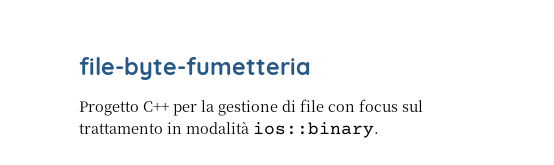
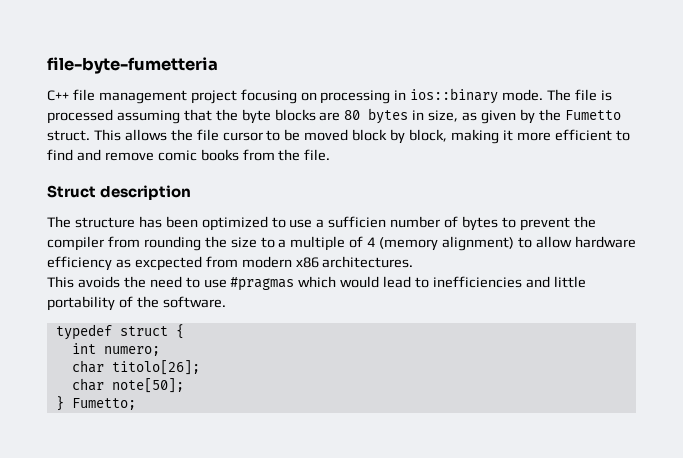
[79,99,423,116] [79,121,379,138] Progetto C++ per la gestione di file con focus sul trattamento in modalità ios::binary. -> [47,88,612,104] [47,108,621,124] [47,129,630,144] [47,149,331,161] [47,185,192,200] [47,216,596,231] [47,236,636,251] [47,256,414,271] [47,276,586,291] [47,296,226,311] [55,324,184,340] [71,343,160,356] [71,360,200,375] [71,378,184,393] [55,396,136,411] C++ file management project focusing on processing in ios::binary mode. The file is processed assuming that the byte blocks are 80 bytes in size, as given by the Fumetto struct. This allows the file cursor to be moved block by block, making it more efficient to find and remove comic books from the file. // Struct description // The structure has been optimized to use a sufficien number of bytes to prevent the compiler from rounding the size to a multiple of 4 (memory alignment) to allow hardware efficiency as excpected from modern x86 architectures. // This avoids the need to use #pragmas which would lead to inefficiencies and little portability of the software. // typedef struct { // int numero; // char titolo[26]; // char note[50]; // } Fumetto;

